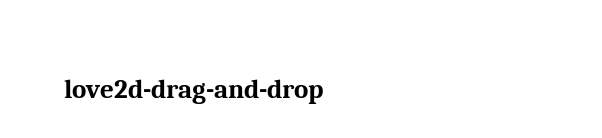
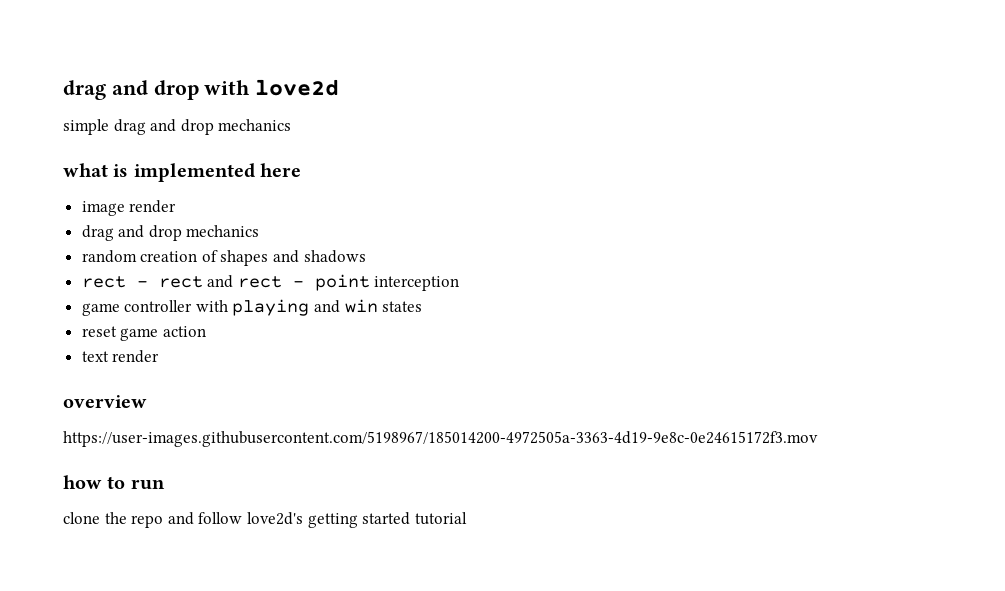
[64,79,323,104] love2d-drag-and-drop -> [63,79,340,100] [63,119,292,135] [63,163,302,182] [81,200,177,216] [81,225,260,241] [81,250,366,266] [81,274,460,291] [81,299,423,316] [81,326,206,341] [81,350,160,363] [63,395,147,408] [63,431,818,447] [63,475,165,490] [63,512,467,528] drag and drop with love2d // simple drag and drop mechanics // what is implemented here // image render // drag and drop mechanics // random creation of shapes and shadows // rect - rect and rect - point interception // game controller with playing and win states // reset game action // text render // overview // https://user-images.githubusercontent.com/5198967/185014200-4972505a-3363-4d19-9e8c-0e24615172f3.mov // how to run // clone the repo and follow love2d's getting started tutorial

